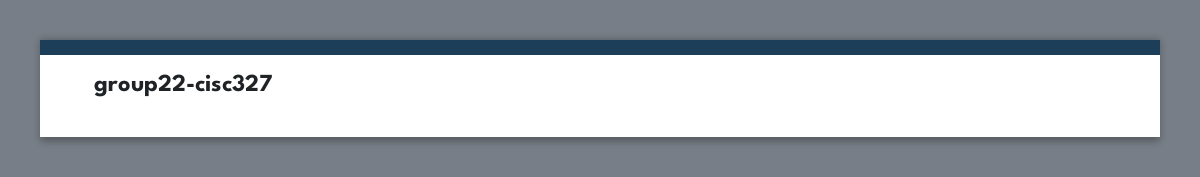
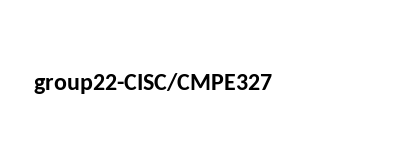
[94,74,272,97] group22-cisc327 -> [34,73,272,94] group22-CISC/CMPE327

